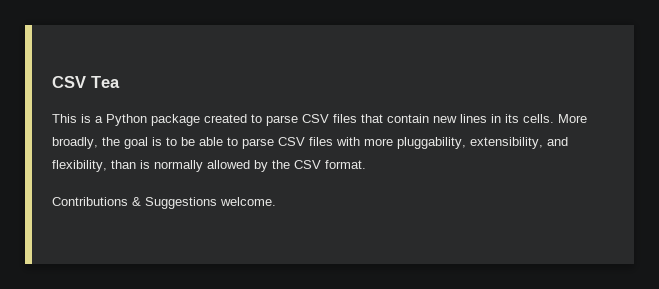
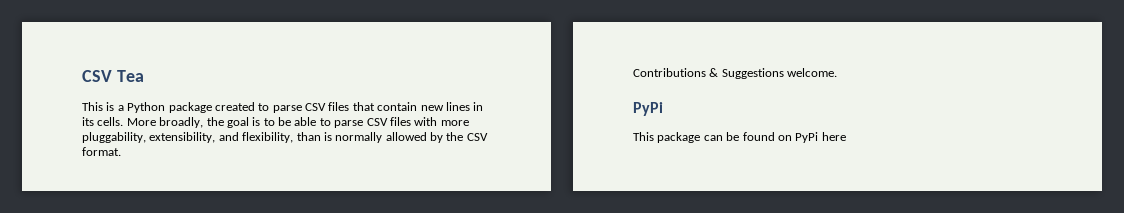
(276, 201) none -> [633,102,663,116] [633,132,846,143] // PyPi // This package can be found on PyPi here

